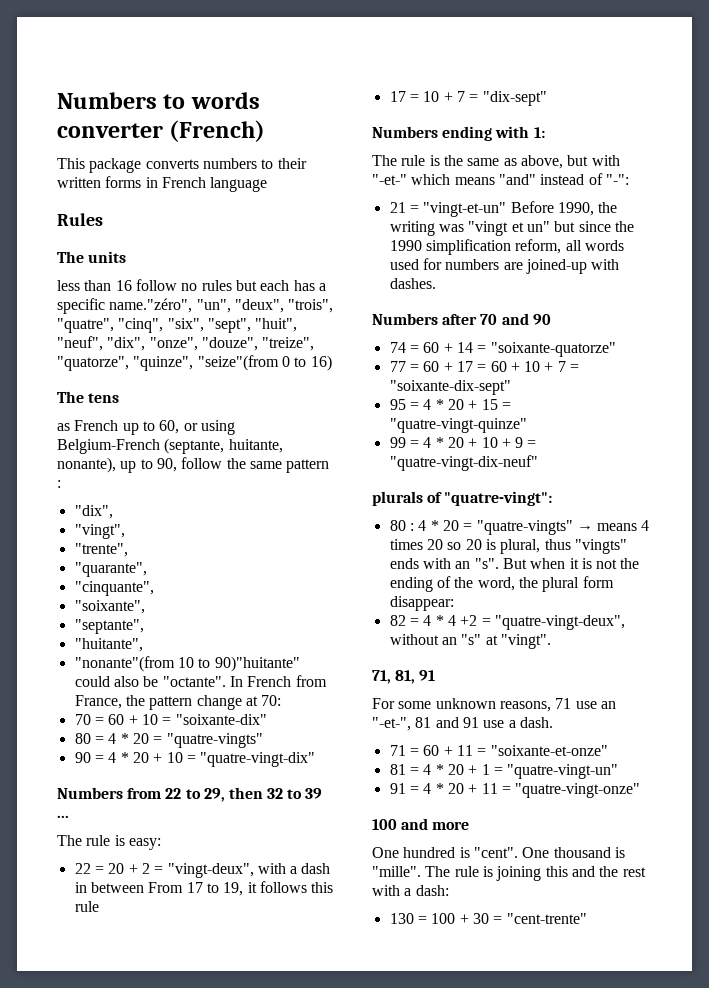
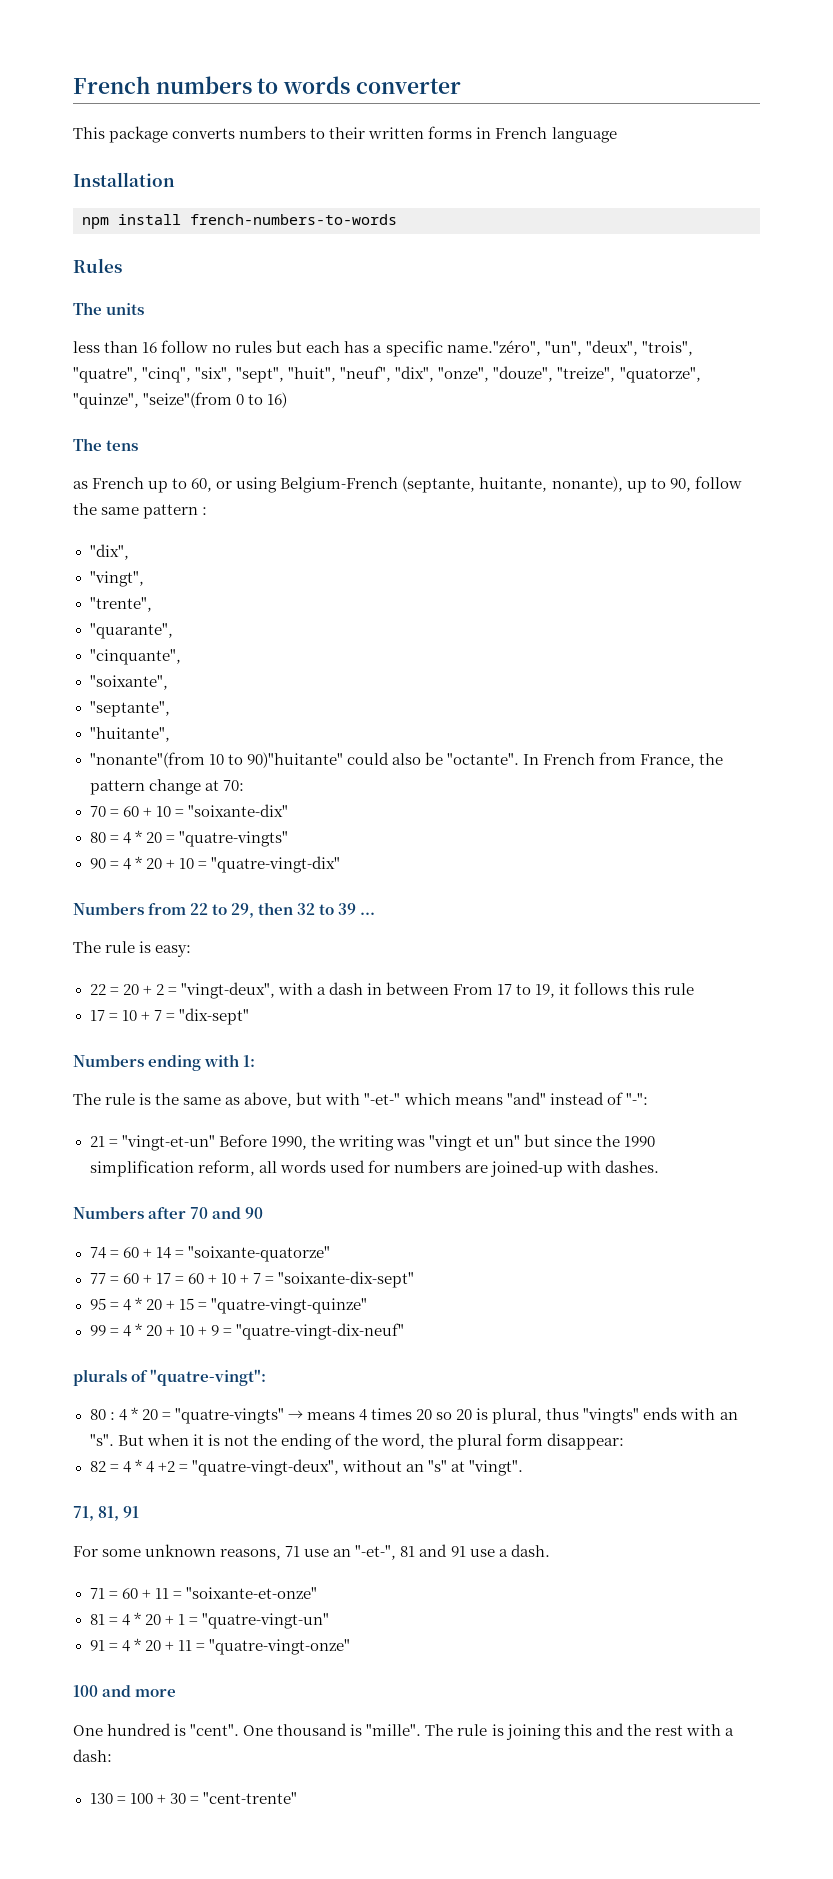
[57,92,157,109] Numbers -> [73,76,252,94] French numbers
[169,120,266,142] (French) -> (461, 86) none
(268, 184) none -> [73,172,175,187] [82,214,397,229] // Installation // npm install french-numbers-to-words

